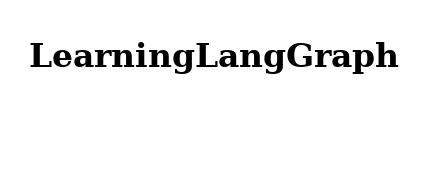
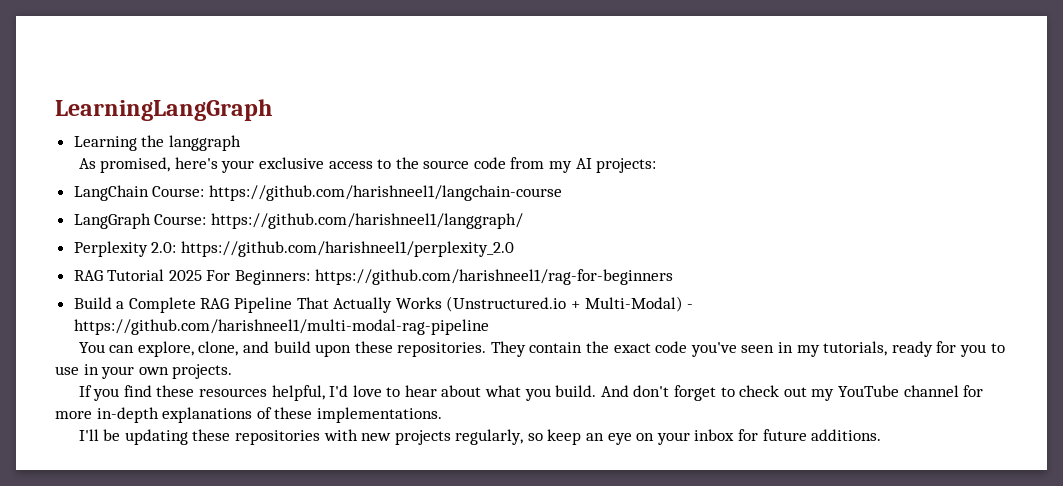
(399, 58) none -> [73,135,241,151] [78,157,657,173] [73,185,562,201] [73,213,523,229] [73,241,514,257] [73,269,673,285] [73,296,694,313] [73,319,489,335] [78,341,1005,357] [55,364,233,379] [78,385,984,401] [55,407,442,423] [78,429,882,445] // Learning the langgraph // As promised, here's your exclusive access to the source code from my AI projects: // LangChain Course: https://github.com/harishneel1/langchain-course // LangGraph Course: https://github.com/harishneel1/langgraph/ // Perplexity 2.0: https://github.com/harishneel1/perplexity_2.0 // RAG Tutorial 2025 For Beginners: https://github.com/harishneel1/rag-for-beginners // Build a Complete RAG Pipeline That Actually Works (Unstructured.io + Multi-Modal) - https://github.com/harishneel1/multi-modal-rag-pipeline // You can explore, clone, and build upon these repositories. They contain the exact code you've seen in my tutorials, ready for you to use in your own projects. // If you find these resources helpful, I'd love to hear about what you build. And don't forget to check out my YouTube channel for more in-depth explanations of these implementations. // I'll be updating these repositories with new projects regularly, so keep an eye on your inbox for future additions.

